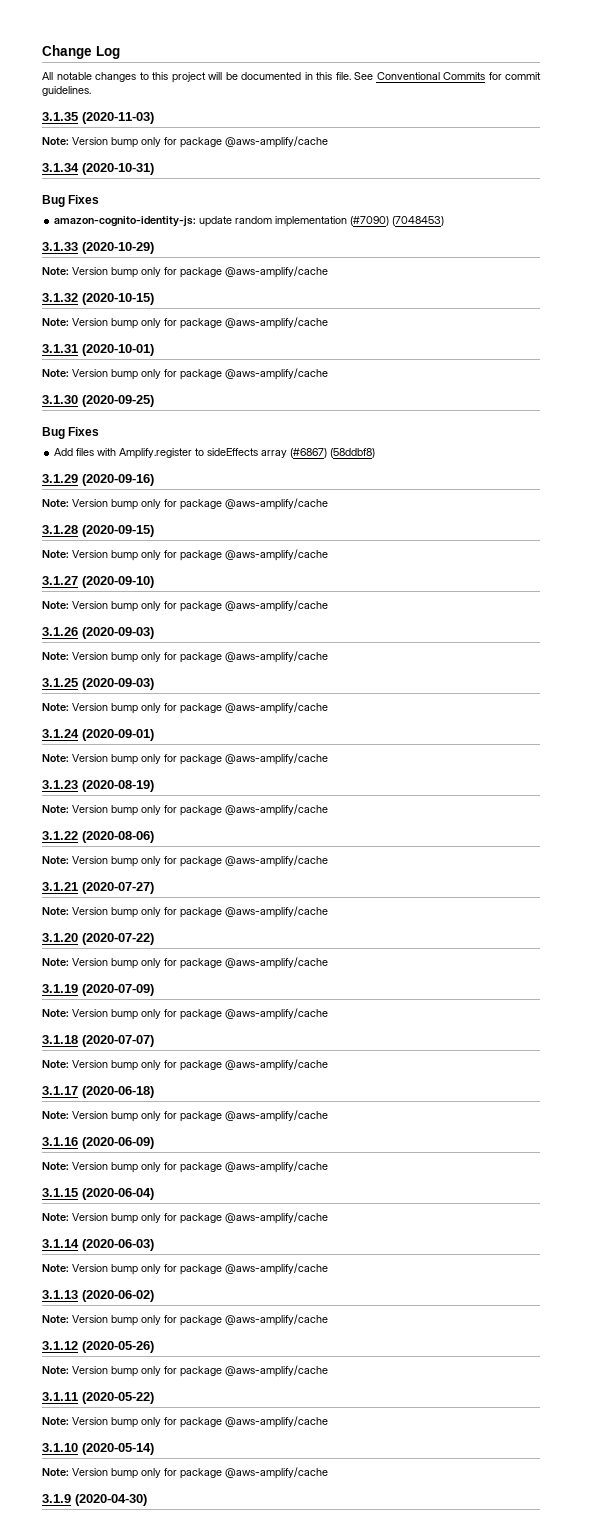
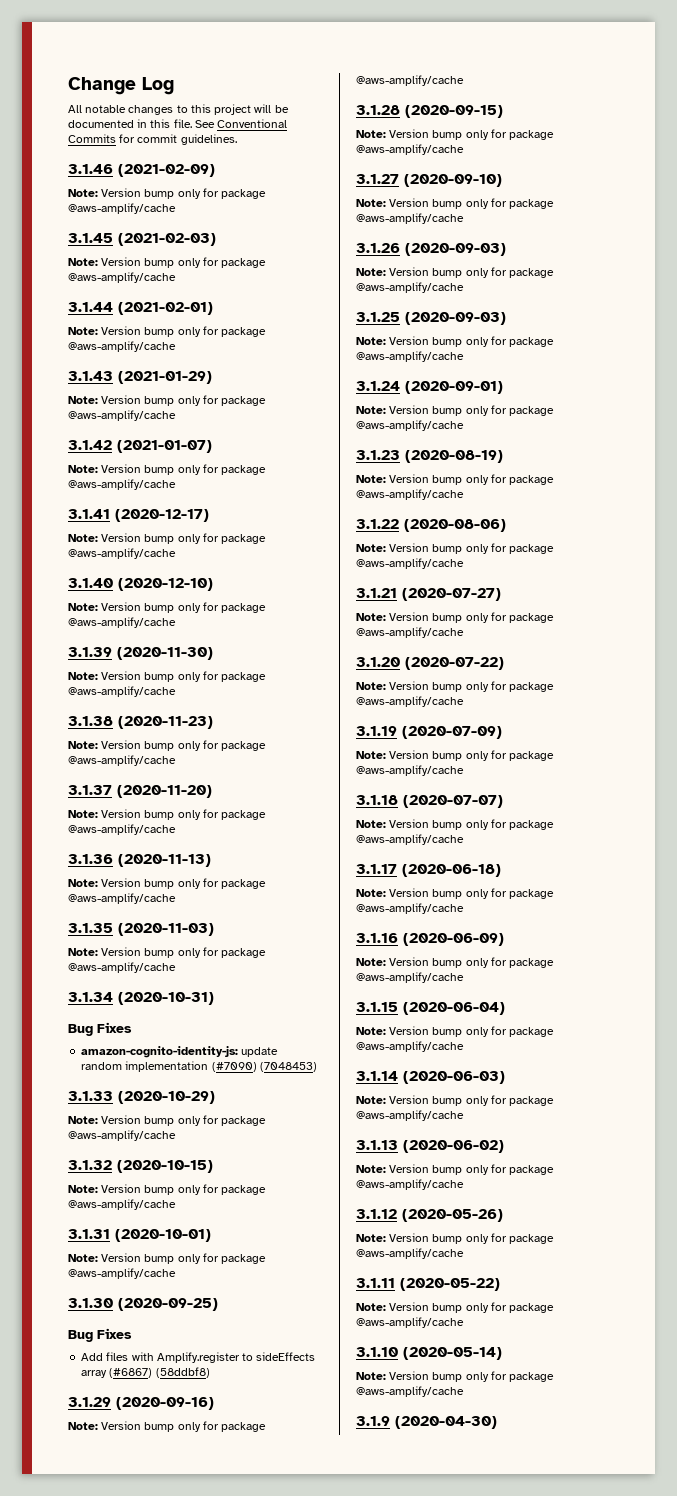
(91, 91) none -> [68,164,215,177] [68,188,267,199] [68,203,176,214] [68,233,216,246] [68,257,267,268] [68,272,176,283] [68,302,213,315] [68,326,267,337] [68,341,176,352] [68,371,212,384] [68,395,267,406] [68,410,176,421] [68,440,212,453] [68,464,267,475] [68,479,176,490] [68,509,209,522] [68,533,267,544] [68,548,176,559] [68,578,213,591] [68,602,267,613] [68,617,176,628] [68,647,213,660] [68,671,267,682] [68,686,176,697] [68,716,213,729] [68,740,267,751] [68,755,176,766] [68,785,212,798] [68,809,267,820] [68,824,176,835] [68,854,211,867] [68,878,267,889] [68,893,176,904] // 3.1.46 (2021-02-09) // Note: Version bump only for package @aws-amplify/cache // 3.1.45 (2021-02-03) // Note: Version bump only for package @aws-amplify/cache // 3.1.44 (2021-02-01) // Note: Version bump only for package @aws-amplify/cache // 3.1.43 (2021-01-29) // Note: Version bump only for package @aws-amplify/cache // 3.1.42 (2021-01-07) // Note: Version bump only for package @aws-amplify/cache // 3.1.41 (2020-12-17) // Note: Version bump only for package @aws-amplify/cache // 3.1.40 (2020-12-10) // Note: Version bump only for package @aws-amplify/cache // 3.1.39 (2020-11-30) // Note: Version bump only for package @aws-amplify/cache // 3.1.38 (2020-11-23) // Note: Version bump only for package @aws-amplify/cache // 3.1.37 (2020-11-20) // Note: Version bump only for package @aws-amplify/cache // 3.1.36 (2020-11-13) // Note: Version bump only for package @aws-amplify/cache

